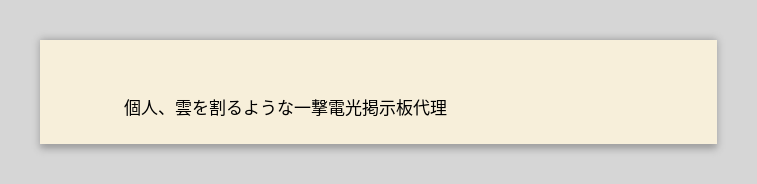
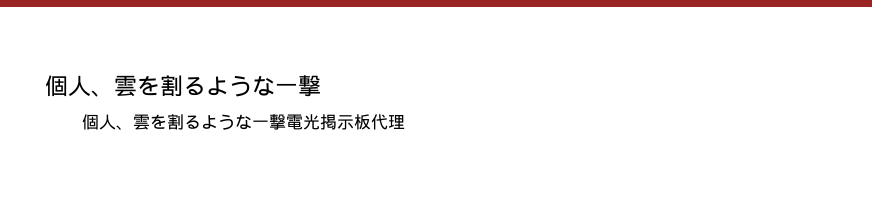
[124,99,329,116] 個人、雲を割るような一撃 -> [45,75,321,97] [81,114,286,130] 個人、雲を割るような一撃 // 個人、雲を割るような一撃

